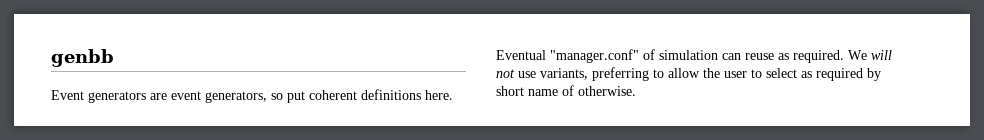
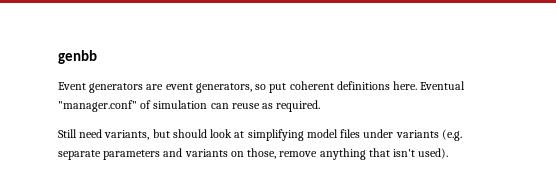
[848,50,892,60] [496,67,881,81] [496,85,636,96] We will not use variants, preferring to allow the user to select as required by short name of otherwise. -> [58,129,462,141] [58,148,449,160] // Still need variants, but should look at simplifying model files under variants (e.g. separate parameters and variants on those, remove anything that isn't used).

